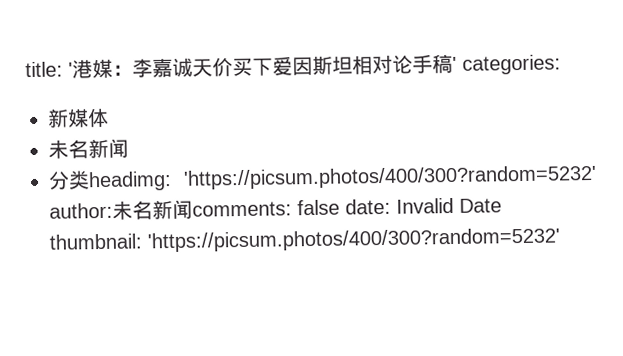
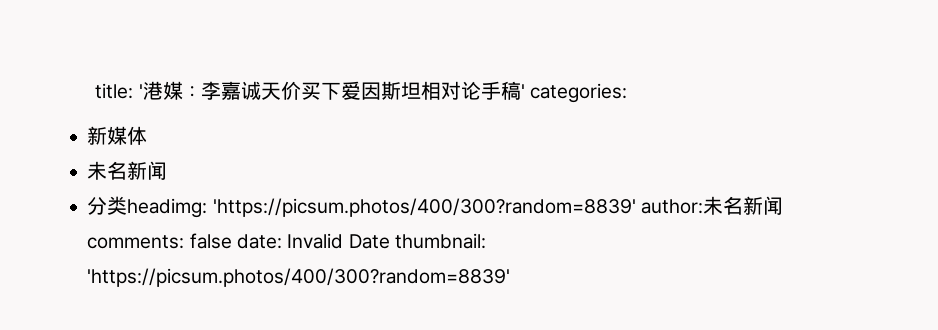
[183,164,597,190] 'https://picsum.photos/400/300?random=5232' -> [212,198,636,217] 'https://picsum.photos/400/300?random=8839'
[147,227,561,253] 'https://picsum.photos/400/300?random=5232' -> [87,268,511,287] 'https://picsum.photos/400/300?random=8839'

